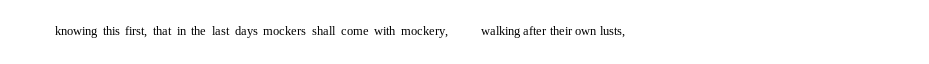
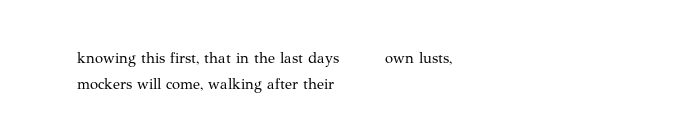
[312,26,449,38] shall come with mockery, -> [137,78,203,91] will come,

